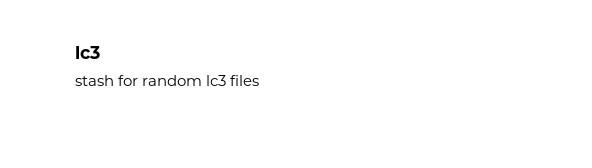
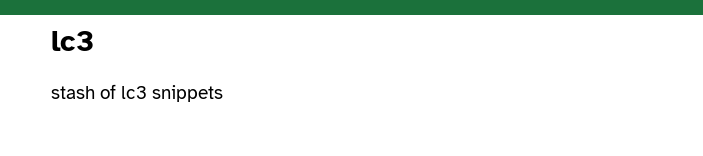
[118,75,260,86] for random lc3 files -> [100,84,224,102] of lc3 snippets

